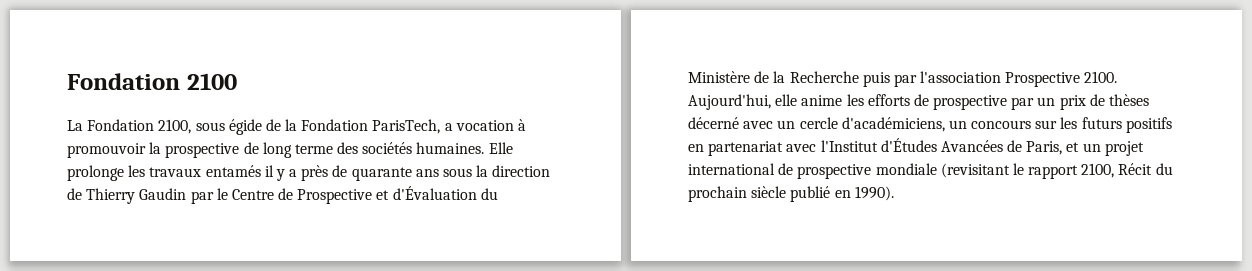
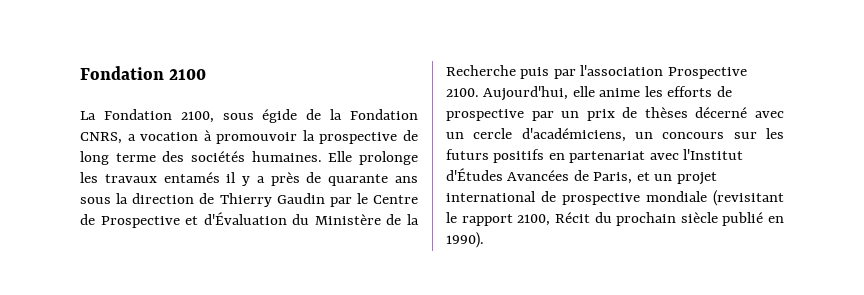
[372,119,441,134] ParisTech, -> [80,132,122,144] CNRS,

